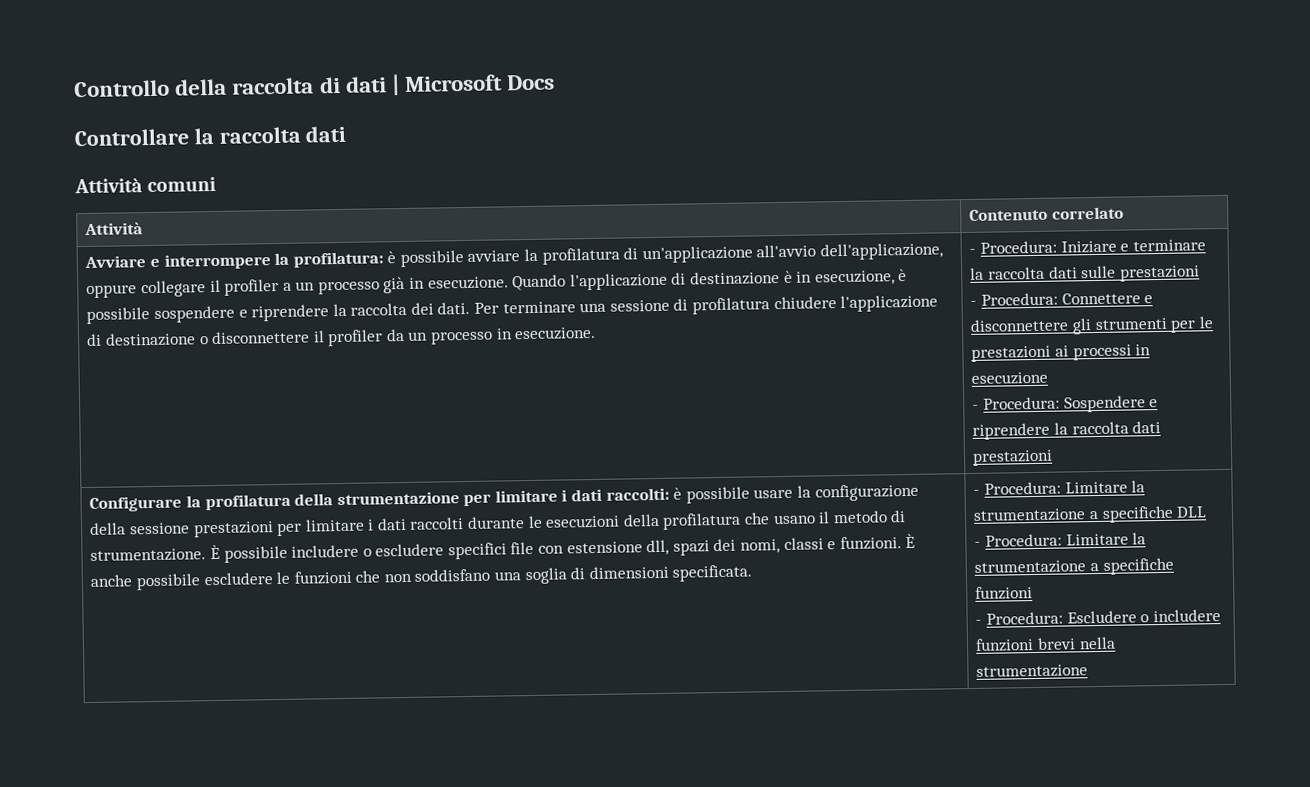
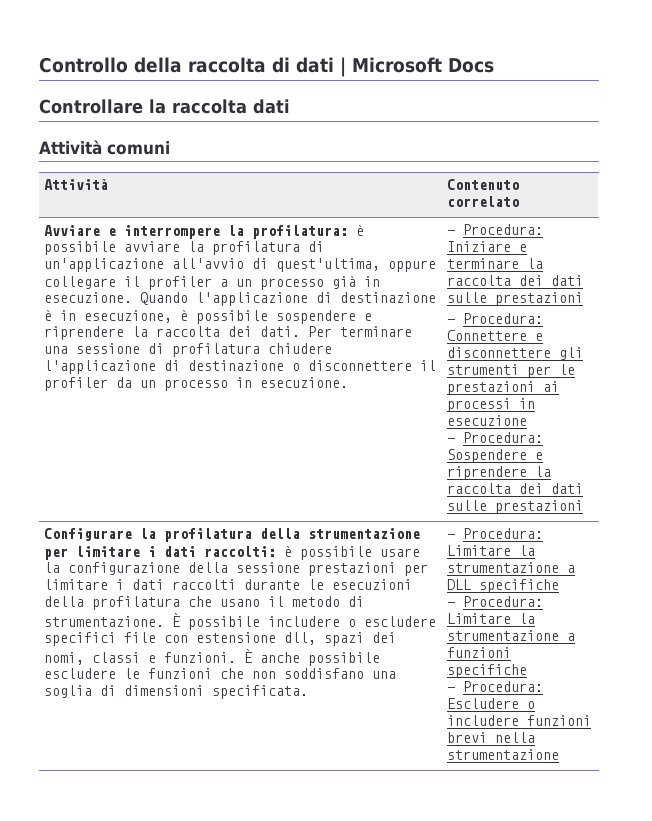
[820,242,944,261] dell'applicazione, -> [252,258,381,272] di quest'ultima,
(1045, 273) none -> [519,275,544,286] dei
[1132,420,1162,434] dati -> [519,483,584,494] [447,500,488,511] dei dati sulle
[1101,505,1208,523] [974,532,1147,547] [974,557,1174,575] [975,586,1034,600] specifiche DLL // - Procedura: Limitare la strumentazione a specifiche funzioni -> [447,579,560,593] [447,596,544,607] [447,613,536,624] [447,630,576,641] [447,647,512,658] [447,664,528,678] DLL specifiche // - Procedura: Limitare la strumentazione a funzioni specifiche

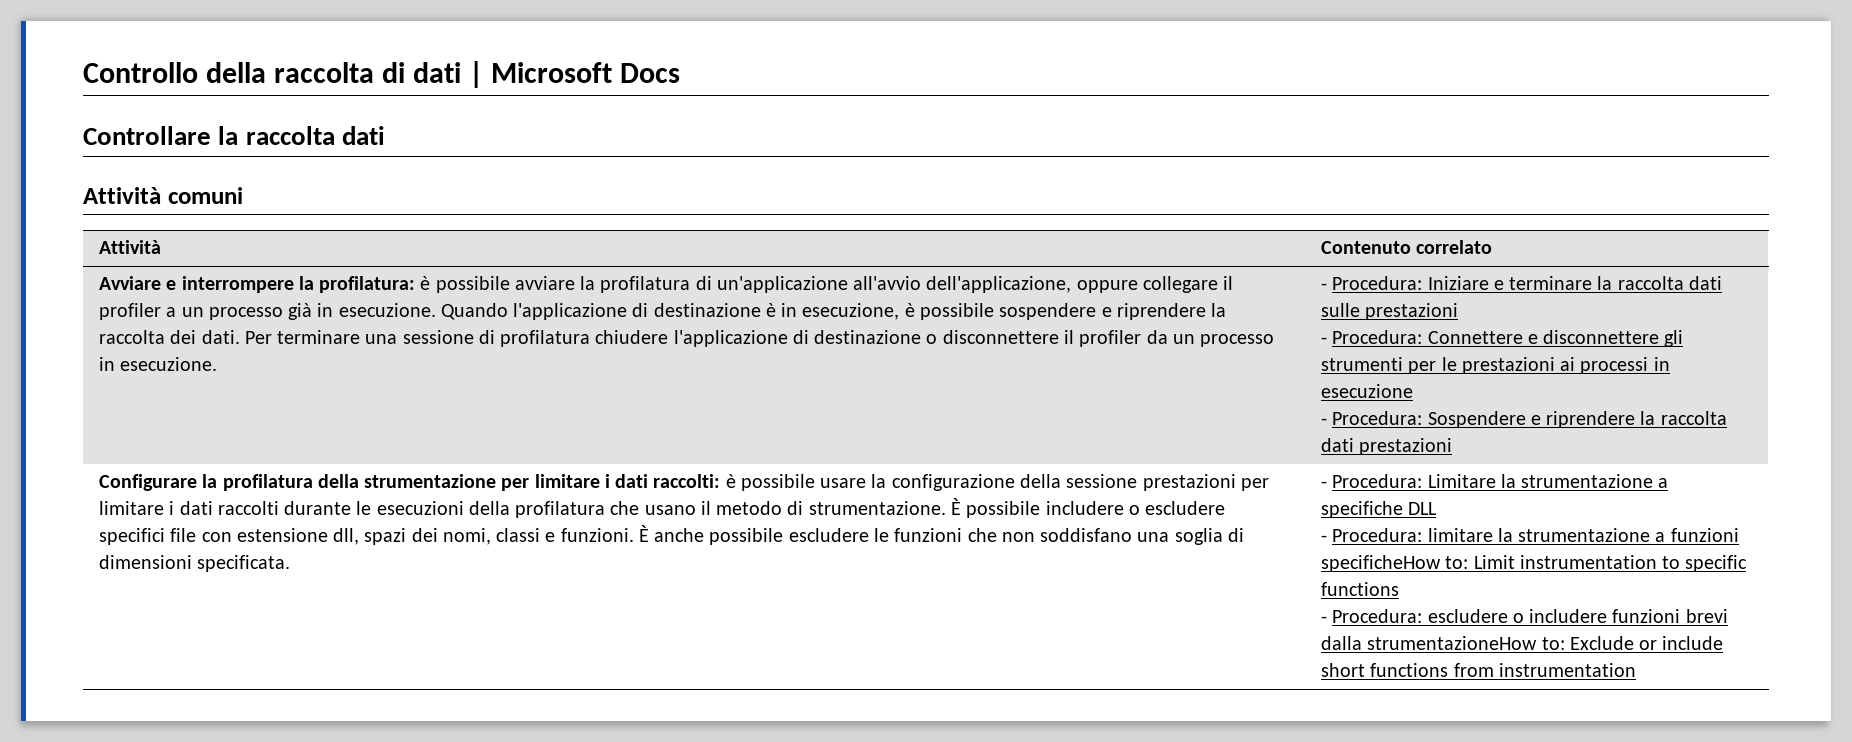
[252,258,381,272] di quest'ultima, -> [926,276,1072,293] dell'applicazione,
[519,275,544,286] dei -> (1684, 283) none
[519,483,584,494] [447,500,488,511] dei dati sulle -> [1321,438,1355,452] dati
(576, 569) none -> [1321,501,1404,518] specifiche
[479,579,560,593] [447,596,544,607] [447,613,512,624] specifiche // - Procedura: Limitare -> [1321,528,1493,542] // - Procedura: limitare
[447,664,528,678] [447,681,544,692] [447,698,520,709] specifiche // - Procedura: Escludere -> [1321,555,1748,572] [1321,582,1400,596] [1321,609,1508,623] specificheHow to: Limit instrumentation to specific functions // - Procedura: escludere
[495,732,536,743] [447,749,560,760] nella strumentazione -> [1321,636,1724,650] [1321,663,1636,677] dalla strumentazioneHow to: Exclude or include short functions from instrumentation

